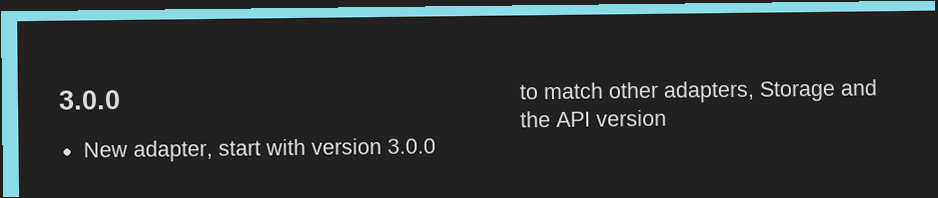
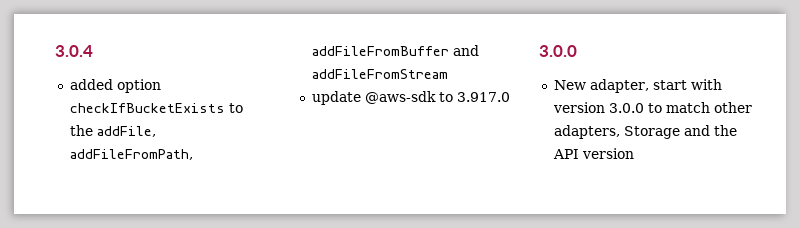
(58, 100) none -> [55,45,93,57] [69,79,161,93] [69,103,243,113] [69,125,156,137] [69,149,193,160] [311,45,479,56] [311,69,448,79] [311,91,510,105] 3.0.4 // added option checkIfBucketExists to the addFile, addFileFromPath, addFileFromBuffer and addFileFromStream // update @aws-sdk to 3.917.0 //

